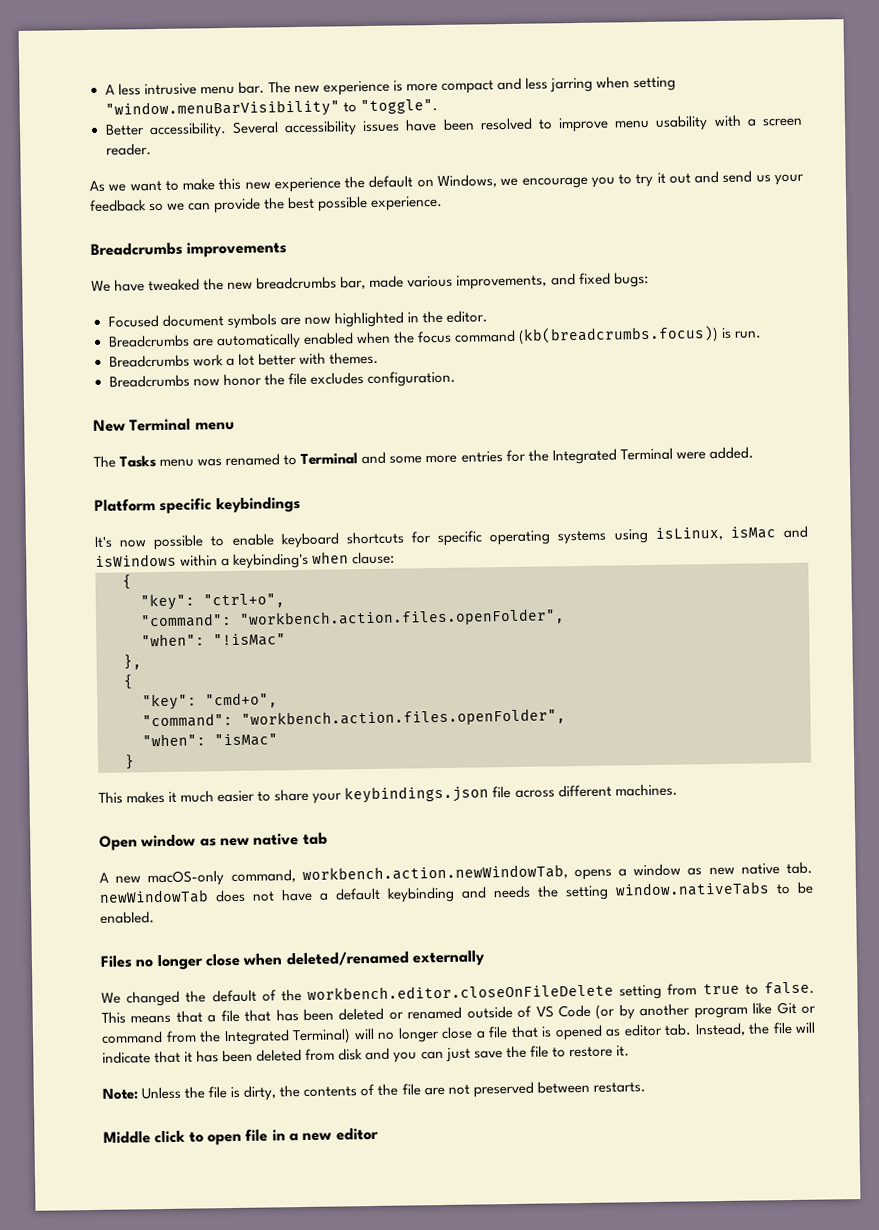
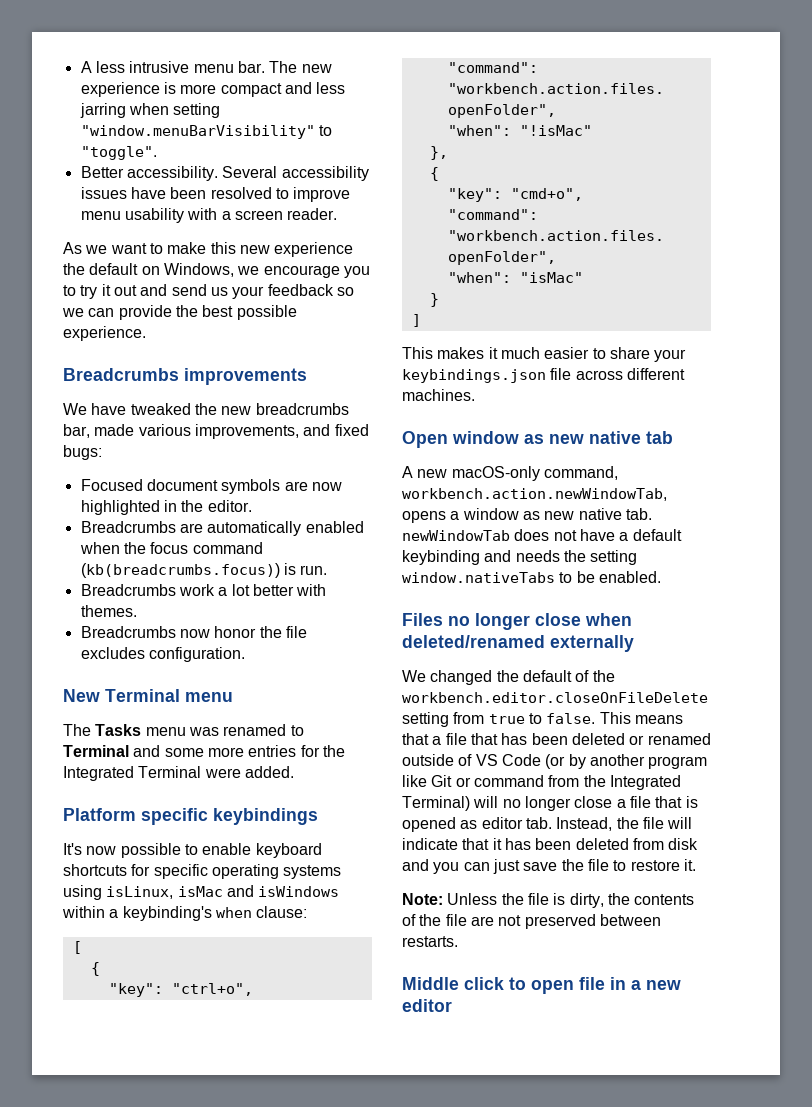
(396, 558) none -> [72,941,82,954] // [
(135, 762) none -> [411,314,421,327] // ]

